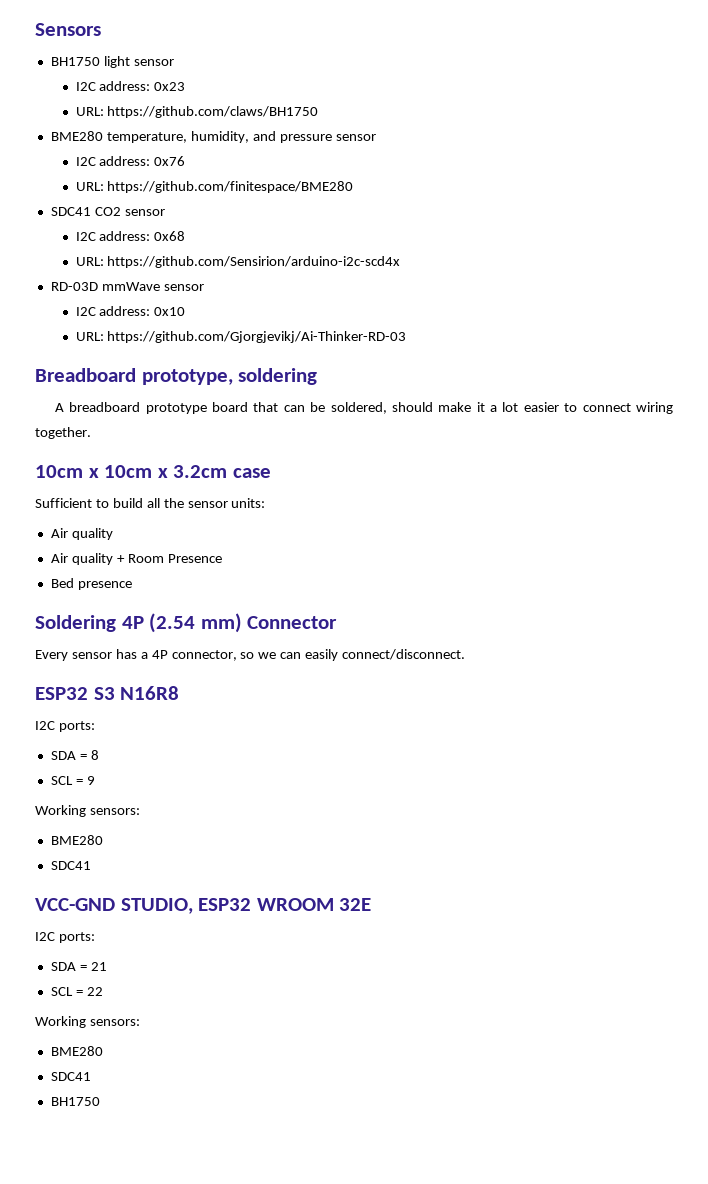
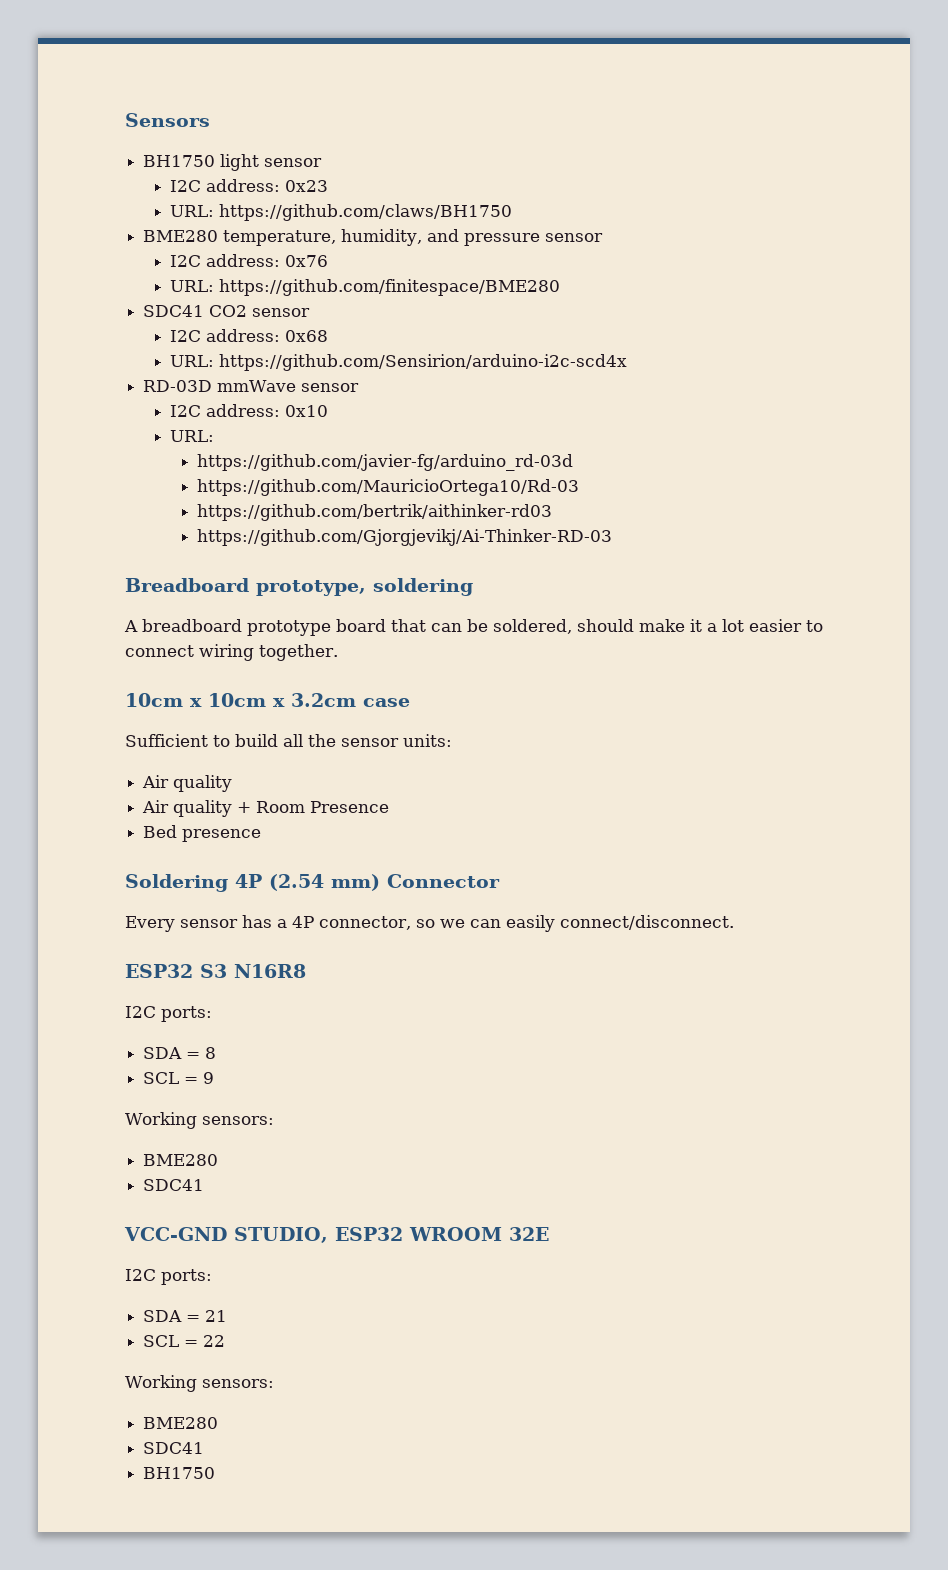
(104, 336) none -> [196,454,573,471] [196,479,579,496] [196,504,552,521] // https://github.com/javier-fg/arduino_rd-03d // https://github.com/MauricioOrtega10/Rd-03 // https://github.com/bertrik/aithinker-rd03 //

